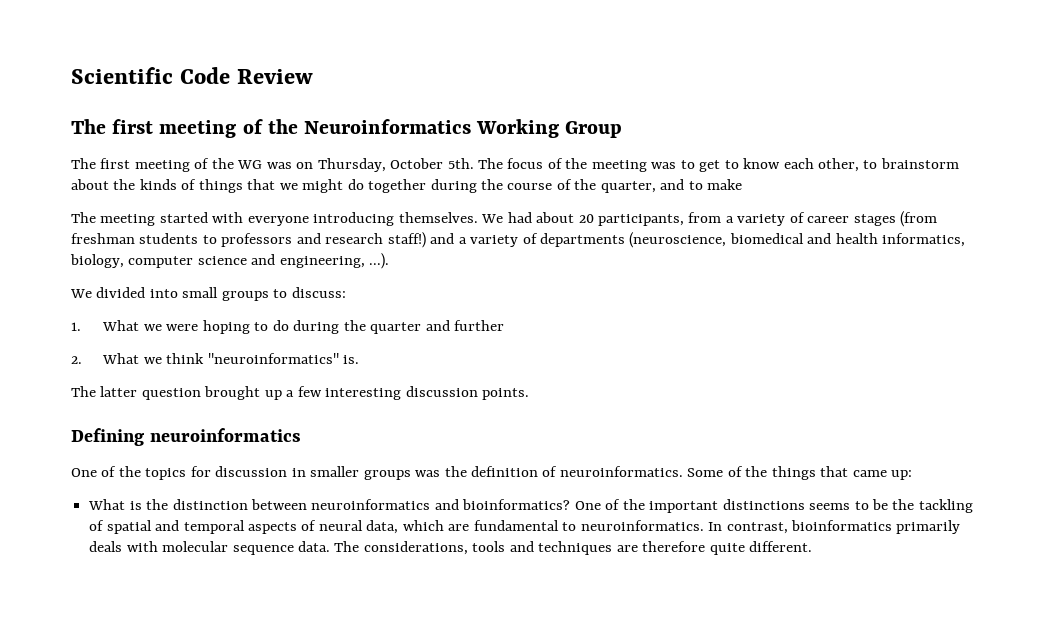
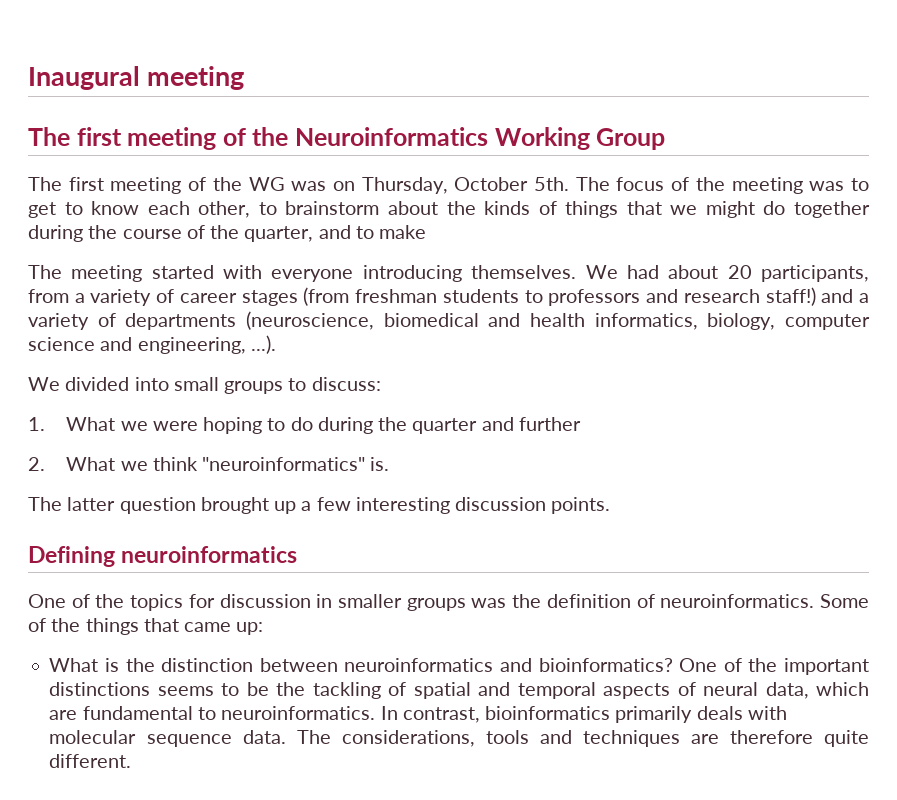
[71,67,314,84] Scientific Code Review -> [28,66,245,90] Inaugural meeting

